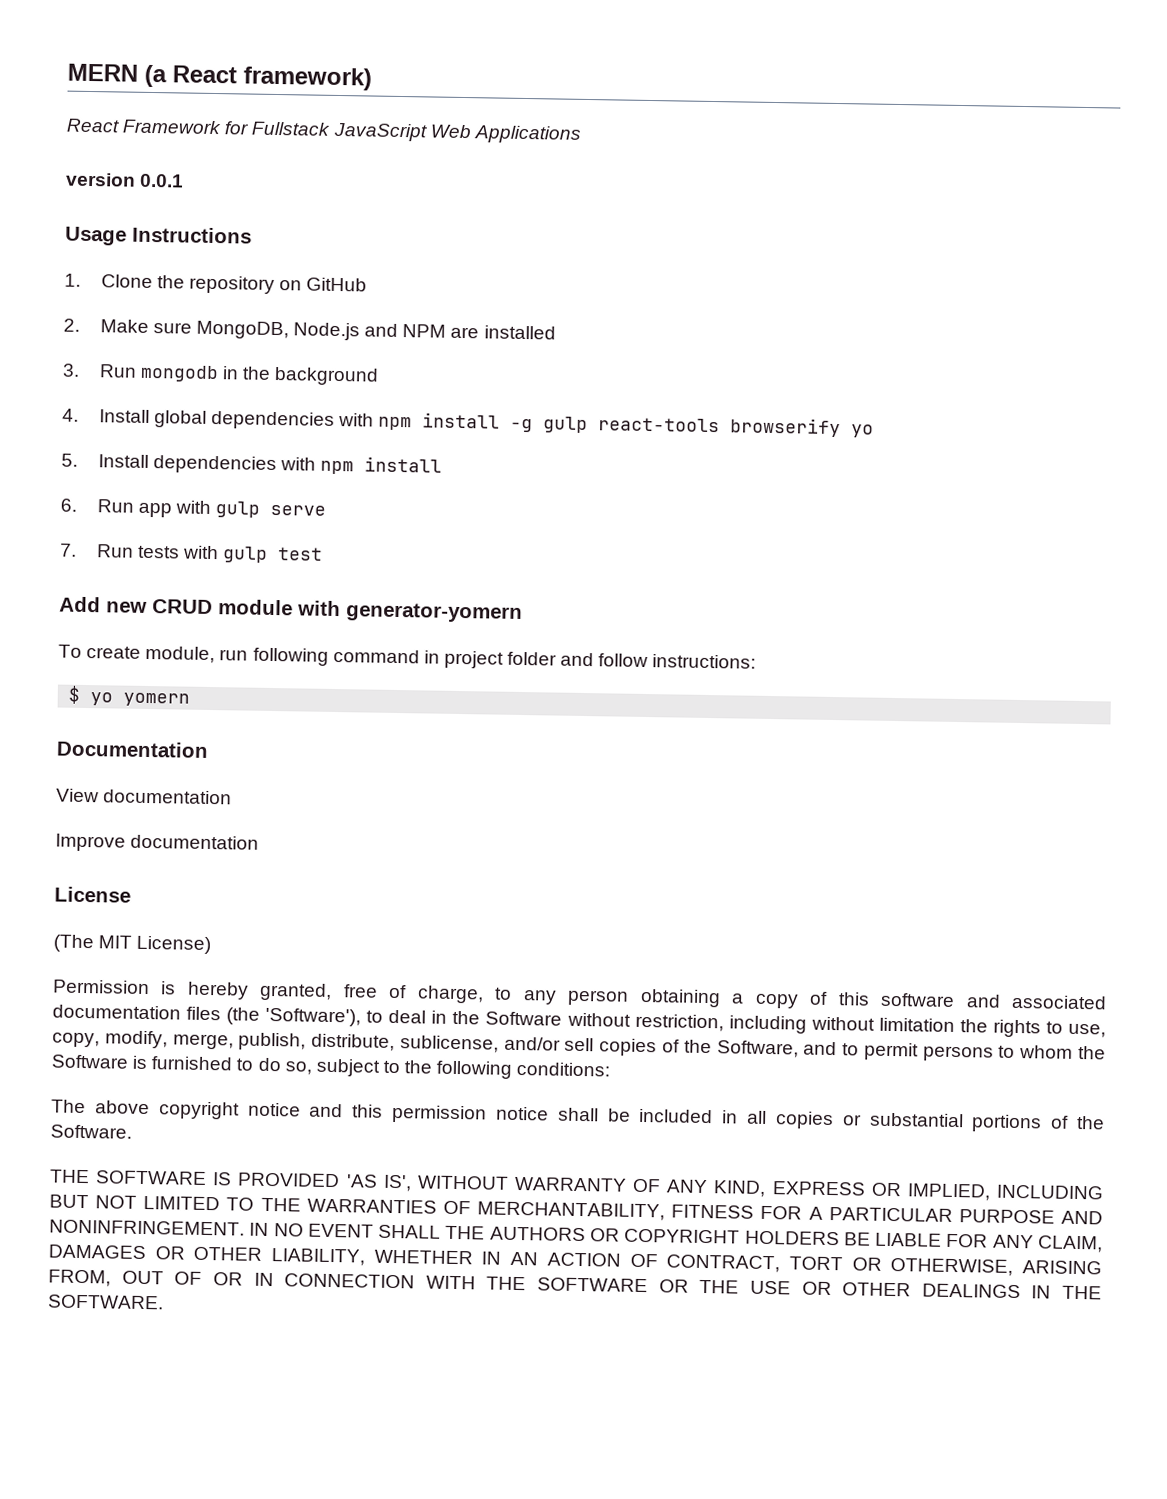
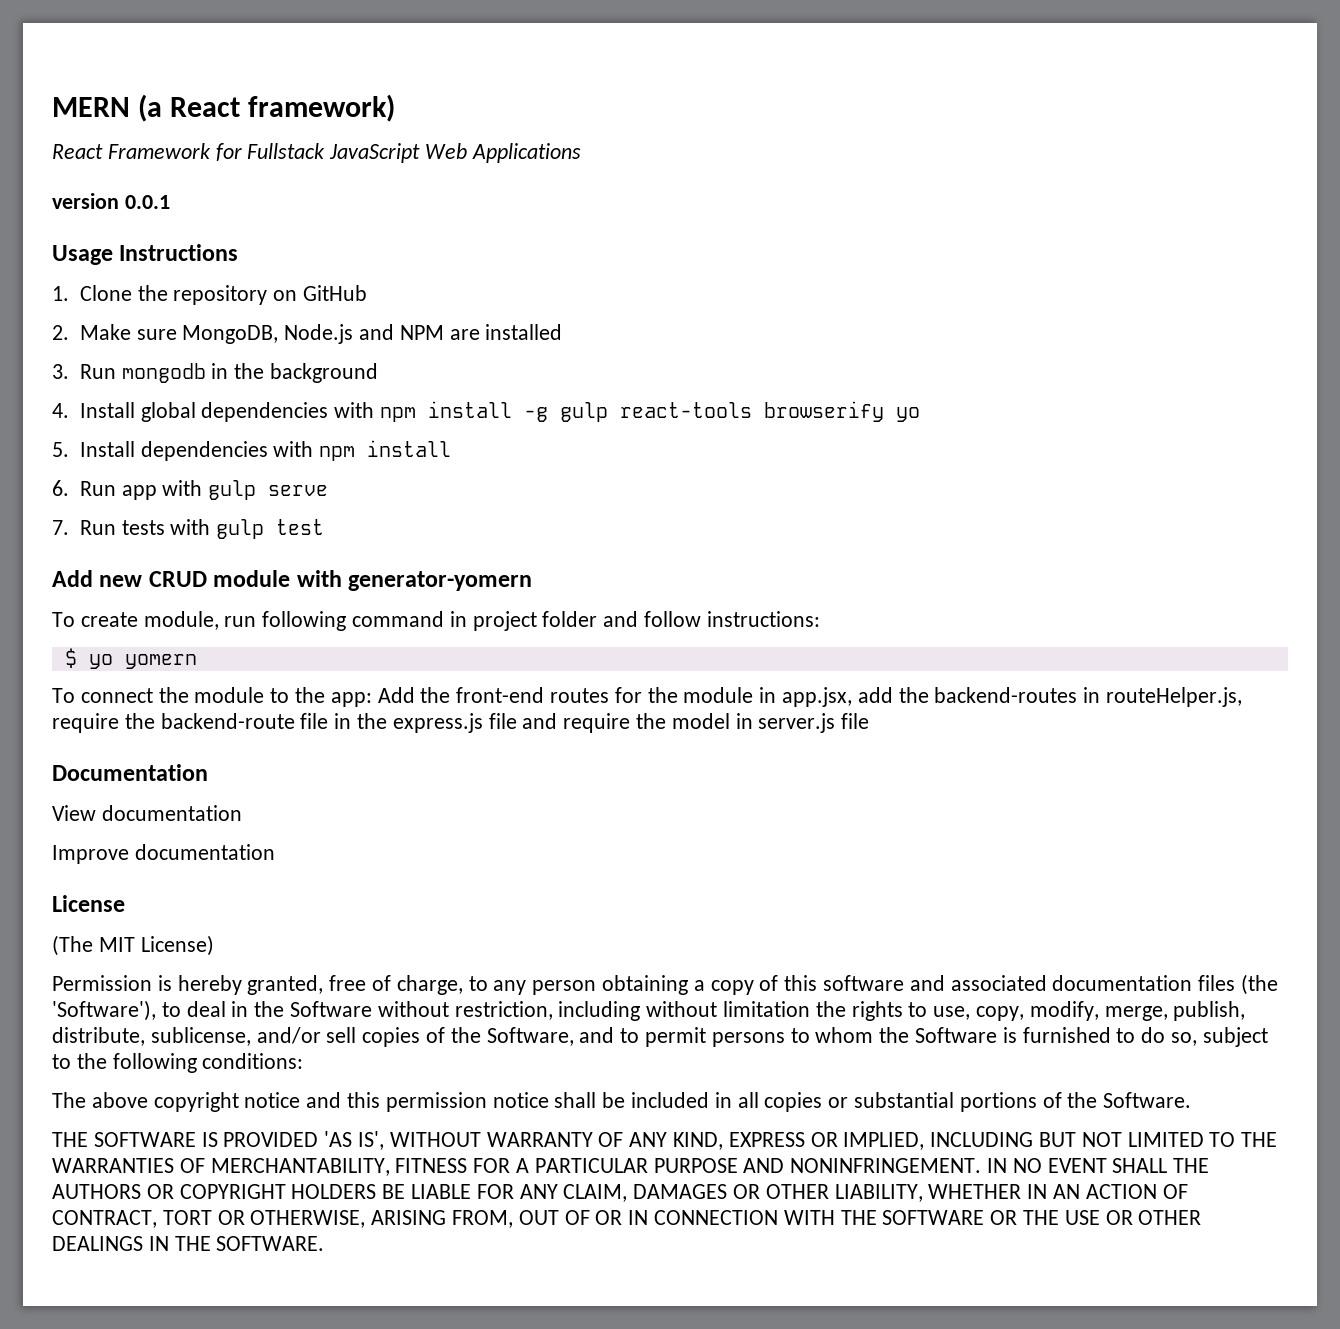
(191, 699) none -> [52,687,1243,707] [52,713,870,733] // To connect the module to the app: Add the front-end routes for the module in app.jsx, add the backend-routes in routeHelper.js, require the backend-route file in the express.js file and require the model in server.js file

